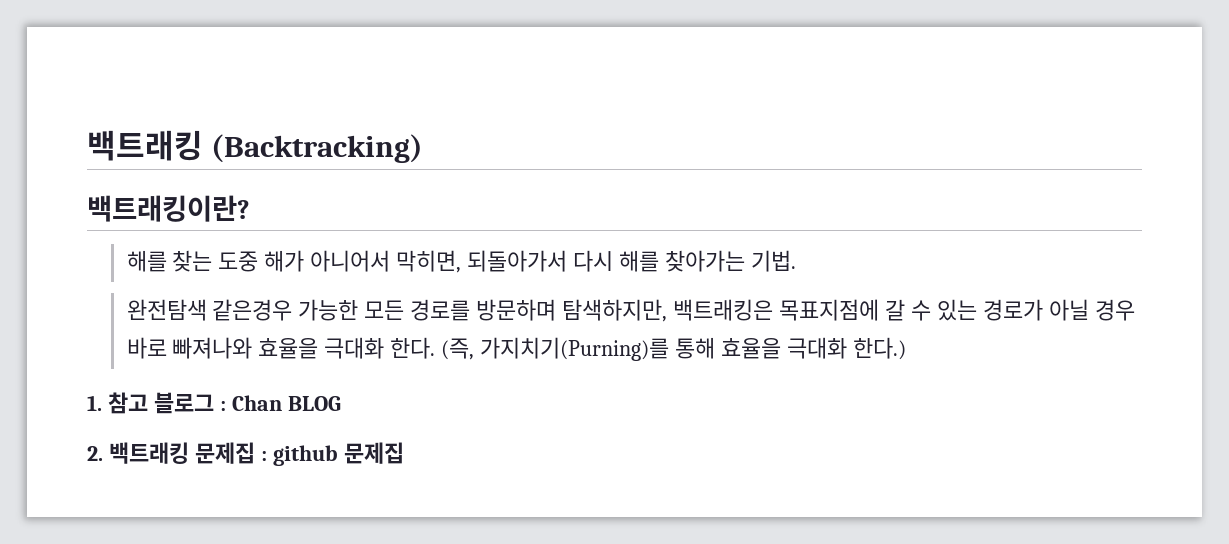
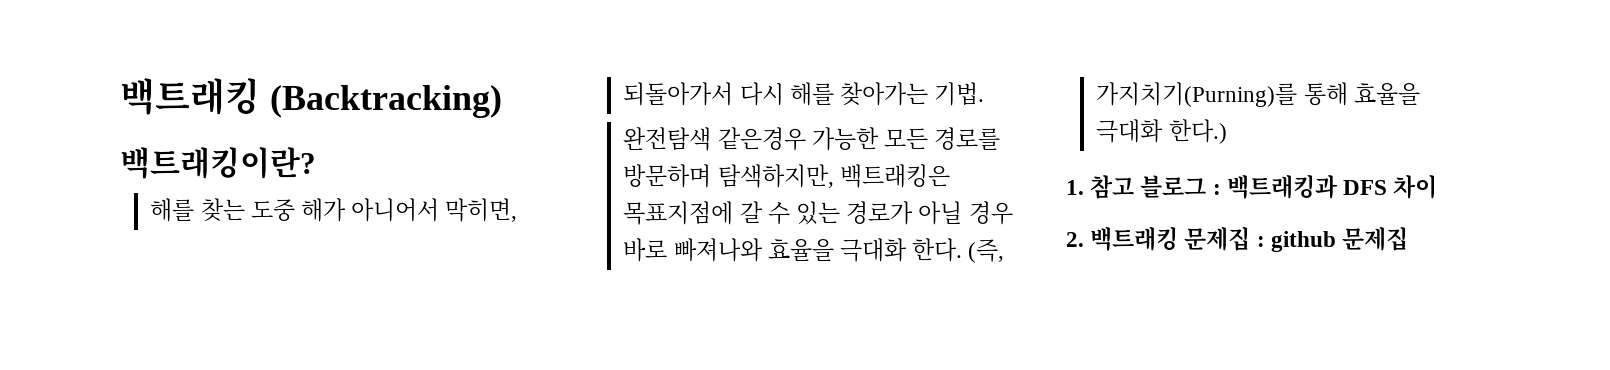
[231,395,341,411] Chan BLOG -> [1226,175,1438,199] 백트래킹과 DFS 차이

